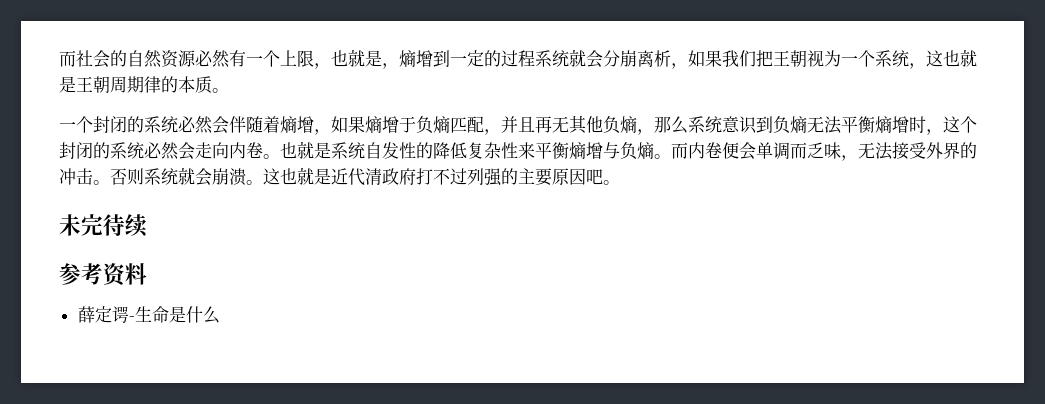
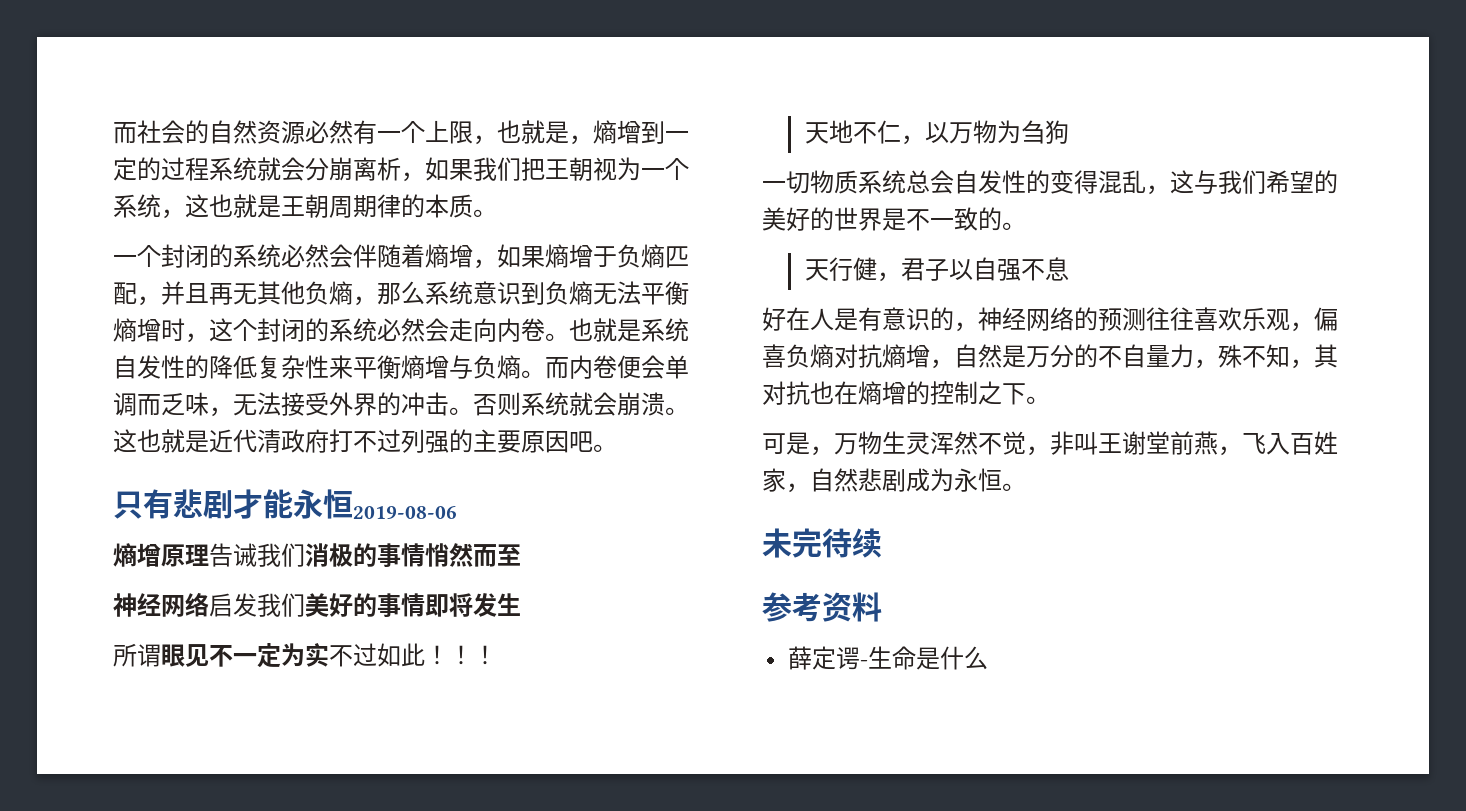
(620, 182) none -> [113,489,457,519] [113,543,521,567] [113,592,521,617] [113,643,497,668] [804,120,1069,145] [762,170,1338,195] [762,207,1026,231] [804,257,1069,282] [762,307,1338,332] [762,344,1338,369] [762,381,1050,405] [762,431,1338,456] [762,468,1026,493] // 只有悲剧才能永恒2019-08-06 // 熵增原理告诫我们消极的事情悄然而至 // 神经网络启发我们美好的事情即将发生 // 所谓眼见不一定为实不过如此！！！ // 天地不仁，以万物为刍狗 // 一切物质系统总会自发性的变得混乱，这与我们希望的美好的世界是不一致的。 // 天行健，君子以自强不息 // 好在人是有意识的，神经网络的预测往往喜欢乐观，偏喜负熵对抗熵增，自然是万分的不自量力，殊不知，其对抗也在熵增的控制之下。 // 可是，万物生灵浑然不觉，非叫王谢堂前燕，飞入百姓家，自然悲剧成为永恒。

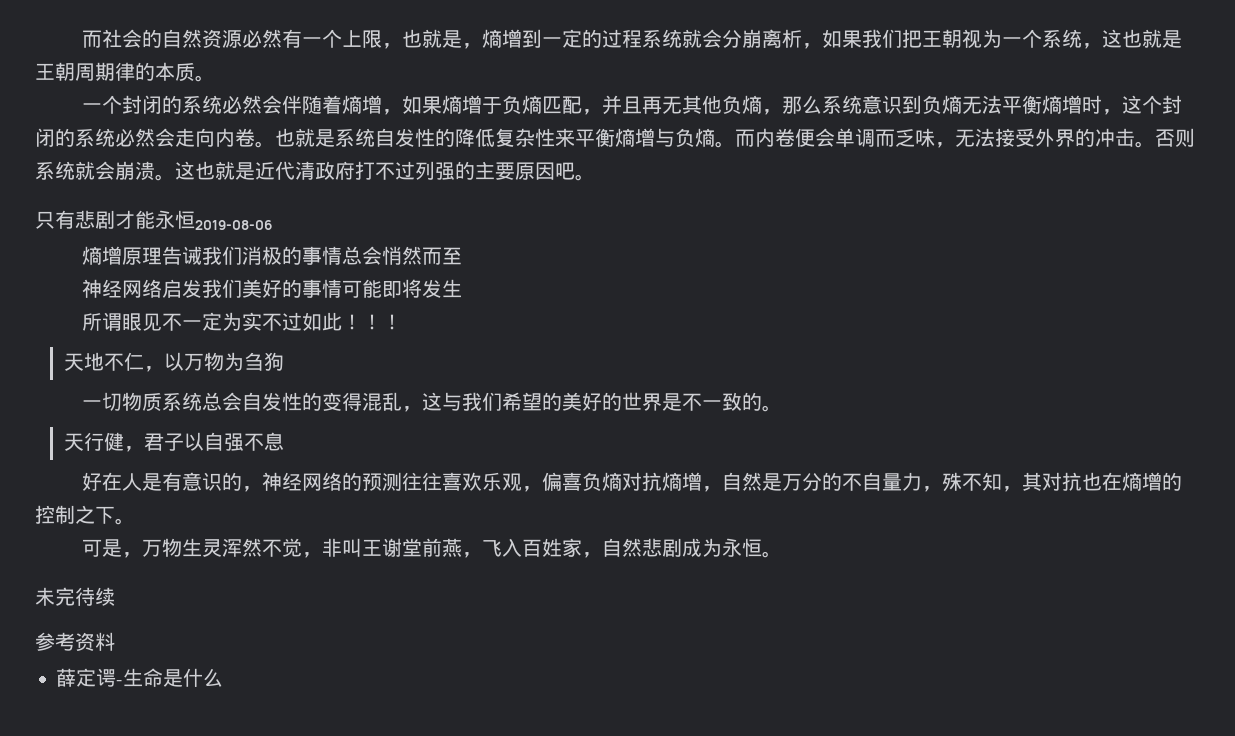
(425, 555) none -> [342,246,383,265] 总会
(425, 605) none -> [342,279,383,298] 可能

